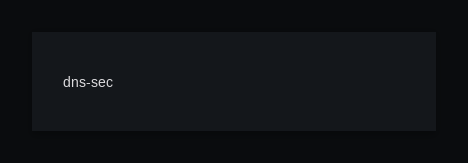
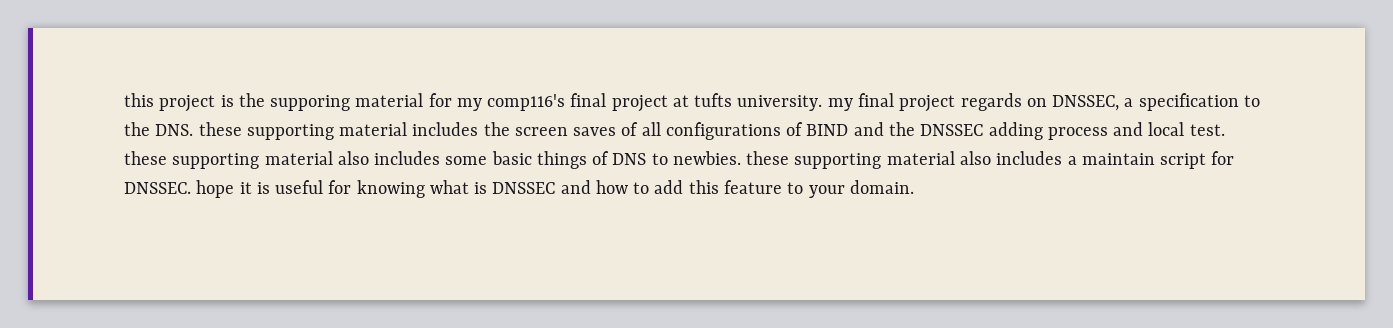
[63,76,113,87] dns-sec -> [124,93,1260,112] [124,122,1225,140] [124,151,1235,169] [124,180,914,198] this project is the supporing material for my comp116's final project at tufts university. my final project regards on DNSSEC, a specification to the DNS. these supporting material includes the screen saves of all configurations of BIND and the DNSSEC adding process and local test. these supporting material also includes some basic things of DNS to newbies. these supporting material also includes a maintain script for DNSSEC. hope it is useful for knowing what is DNSSEC and how to add this feature to your domain.

